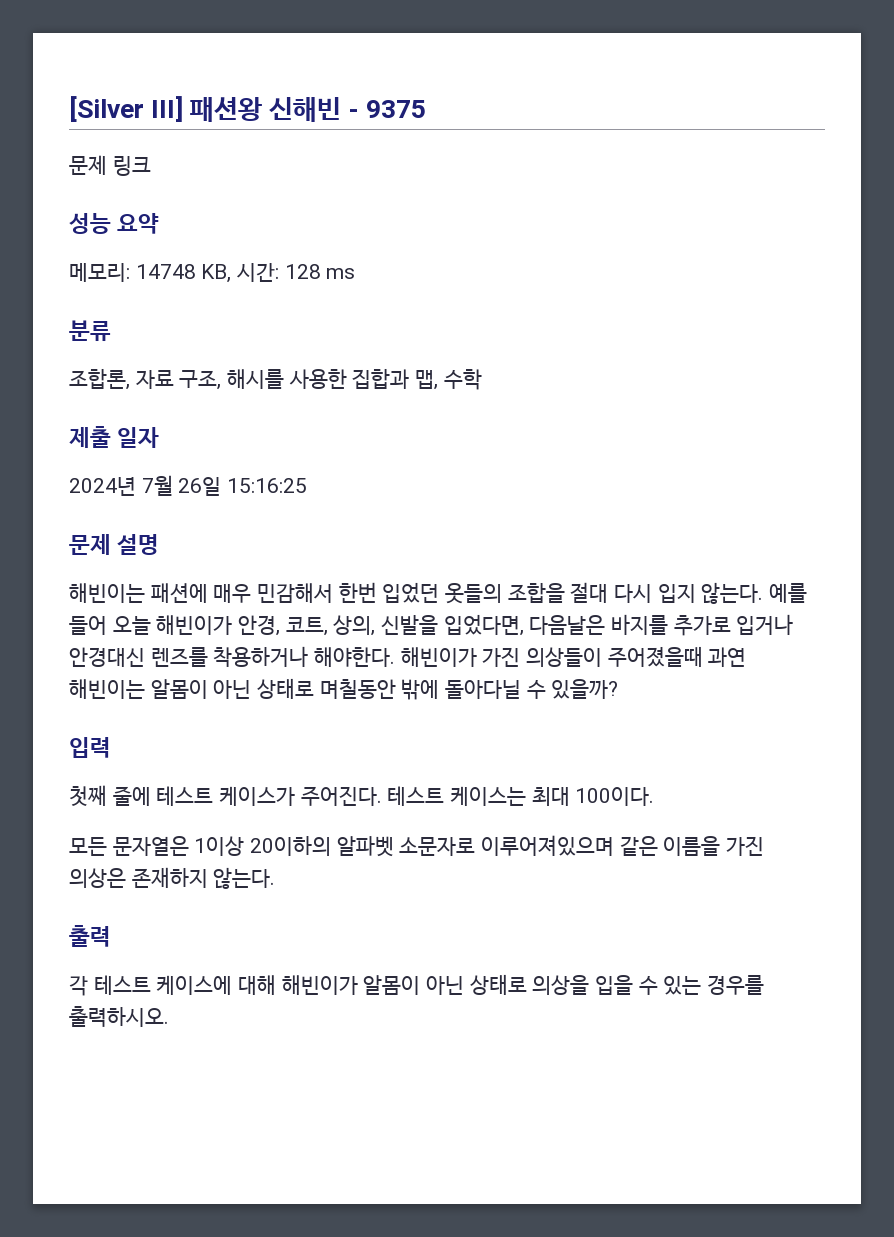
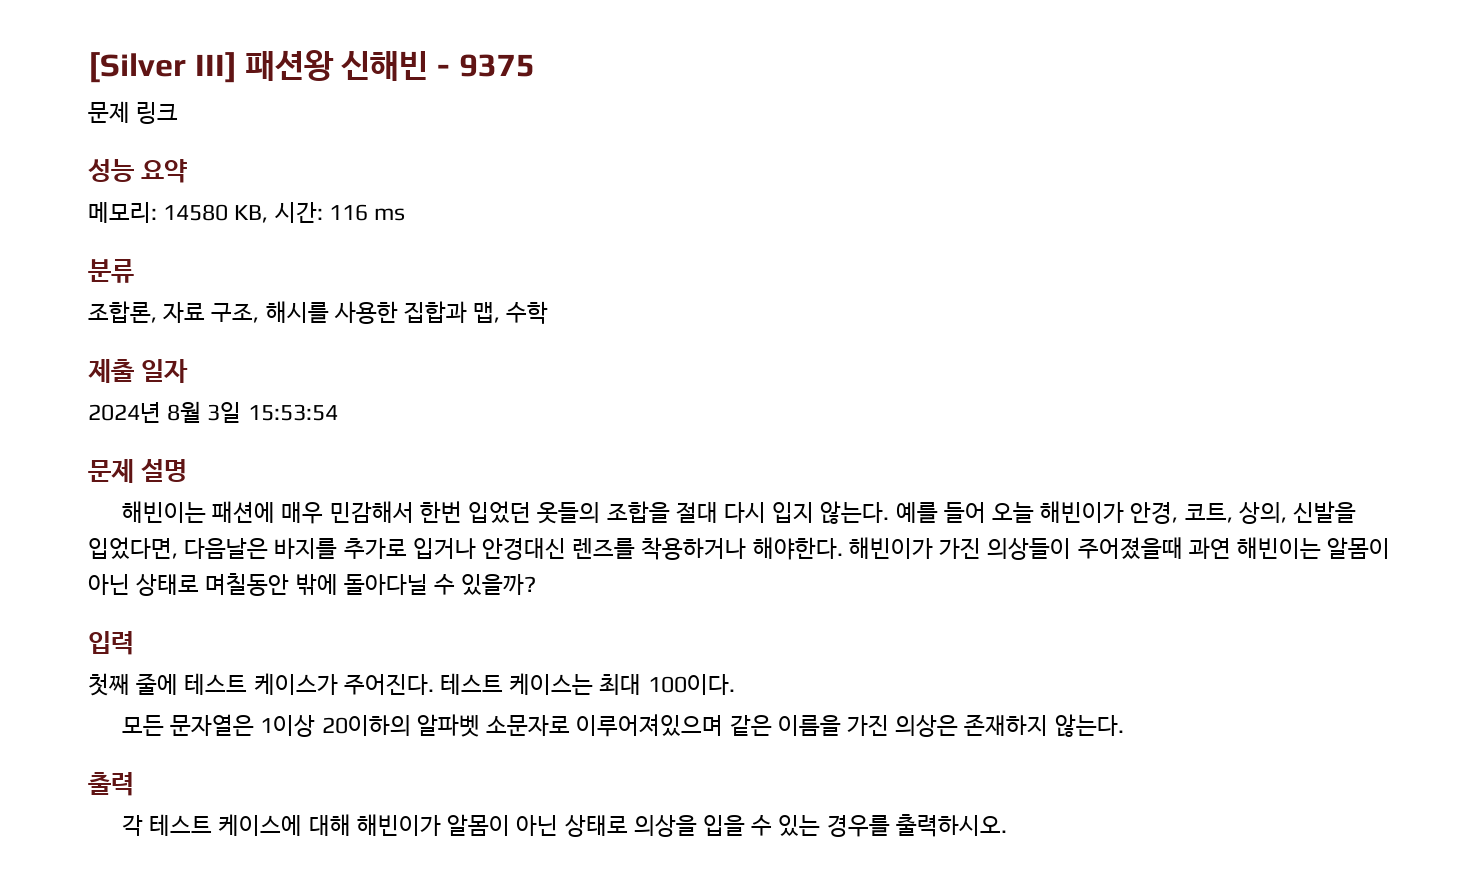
[135,264,196,279] 14748 -> [163,204,229,221] 14580
[284,264,321,279] 128 -> [328,204,368,221] 116
[141,475,308,496] 7월 26일 15:16:25 -> [167,401,338,423] 8월 3일 15:53:54

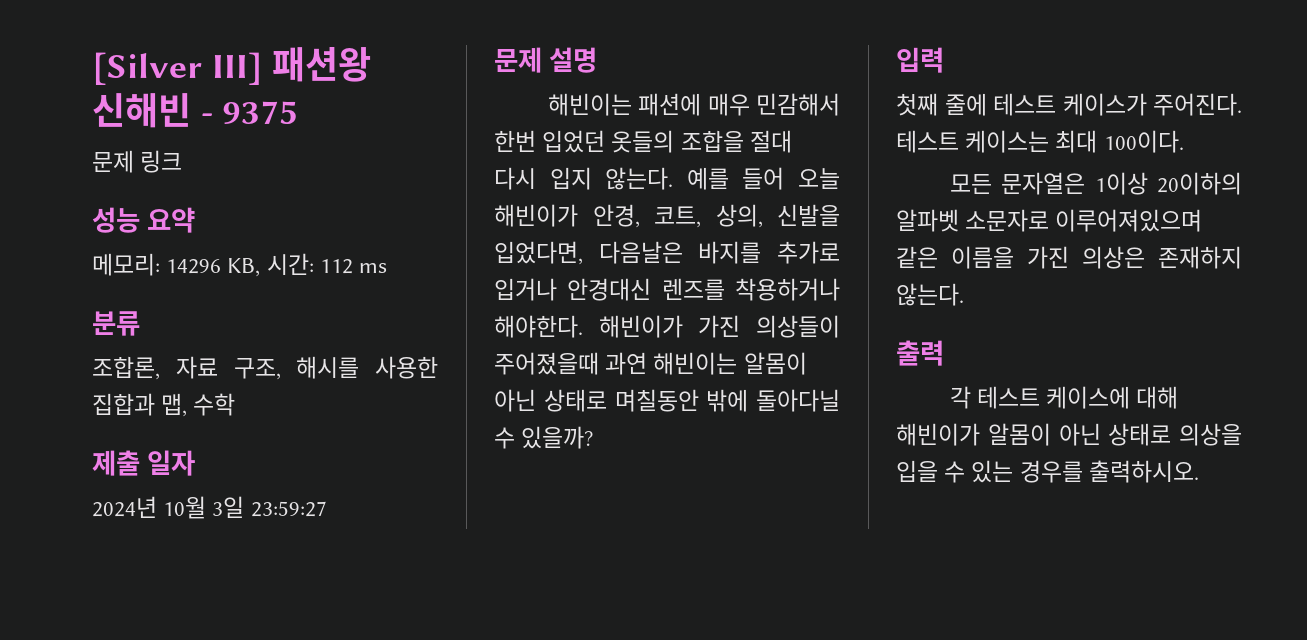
[163,204,229,221] 14580 -> [166,259,222,274] 14296
[328,204,368,221] 116 -> [319,259,353,274] 112
[167,401,338,423] 8월 3일 15:53:54 -> [163,496,327,519] 10월 3일 23:59:27

